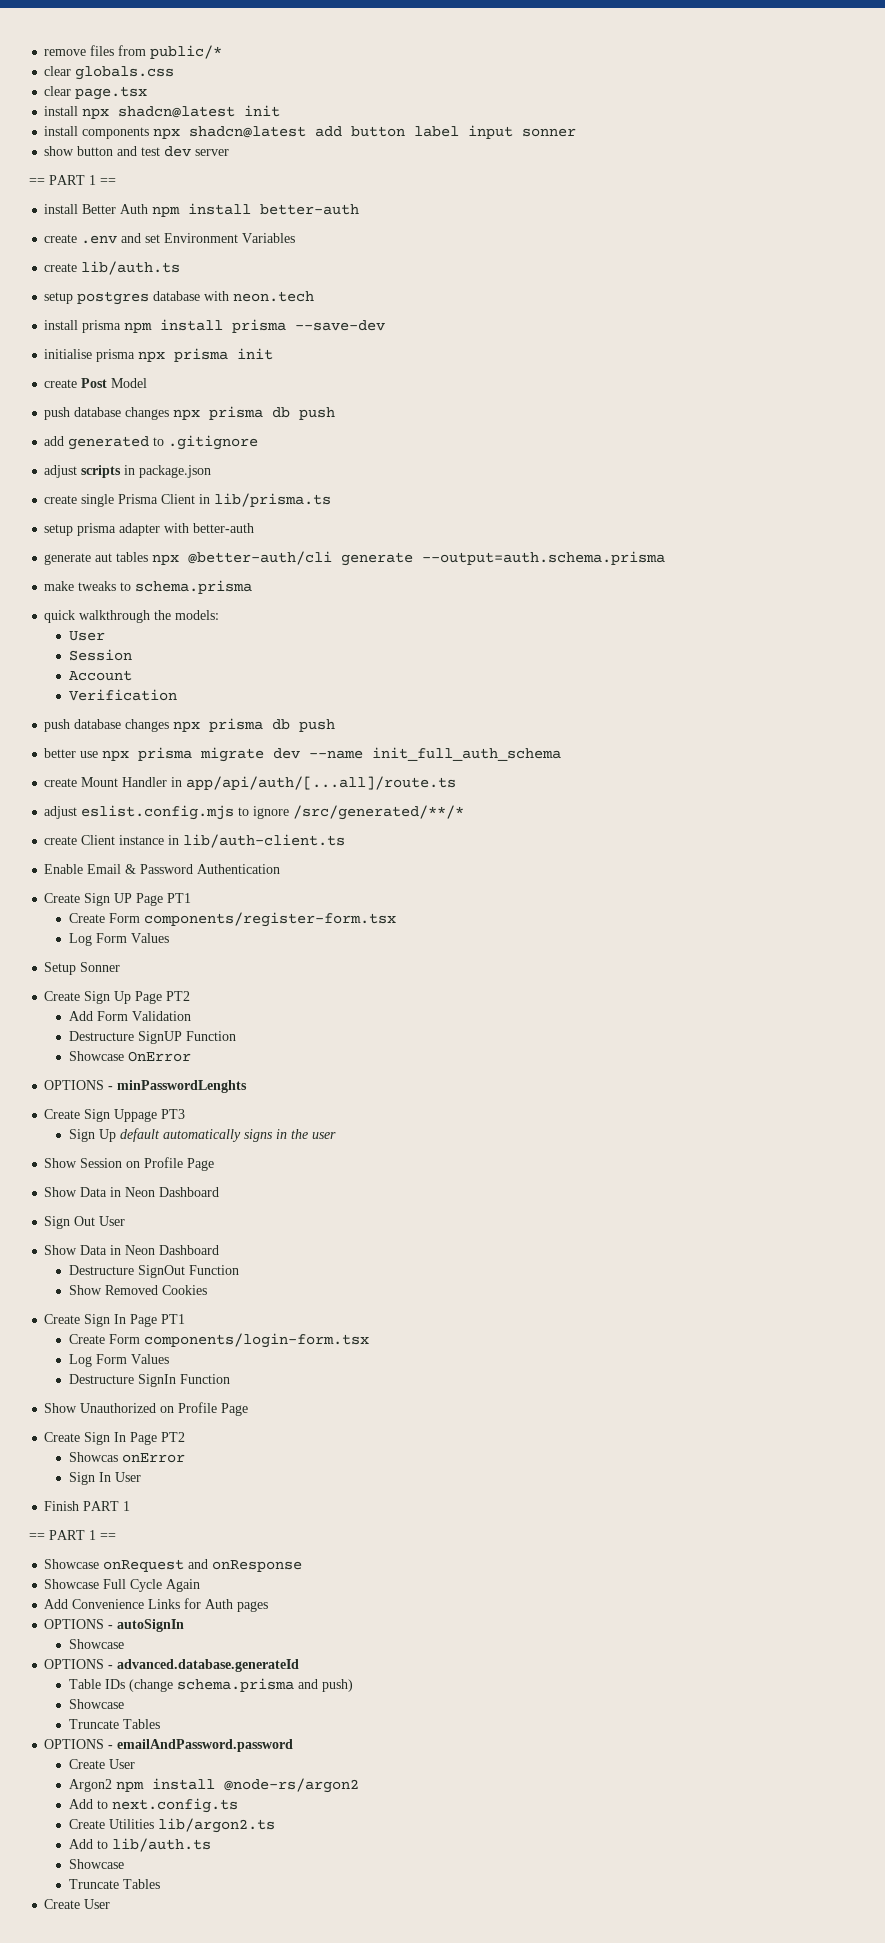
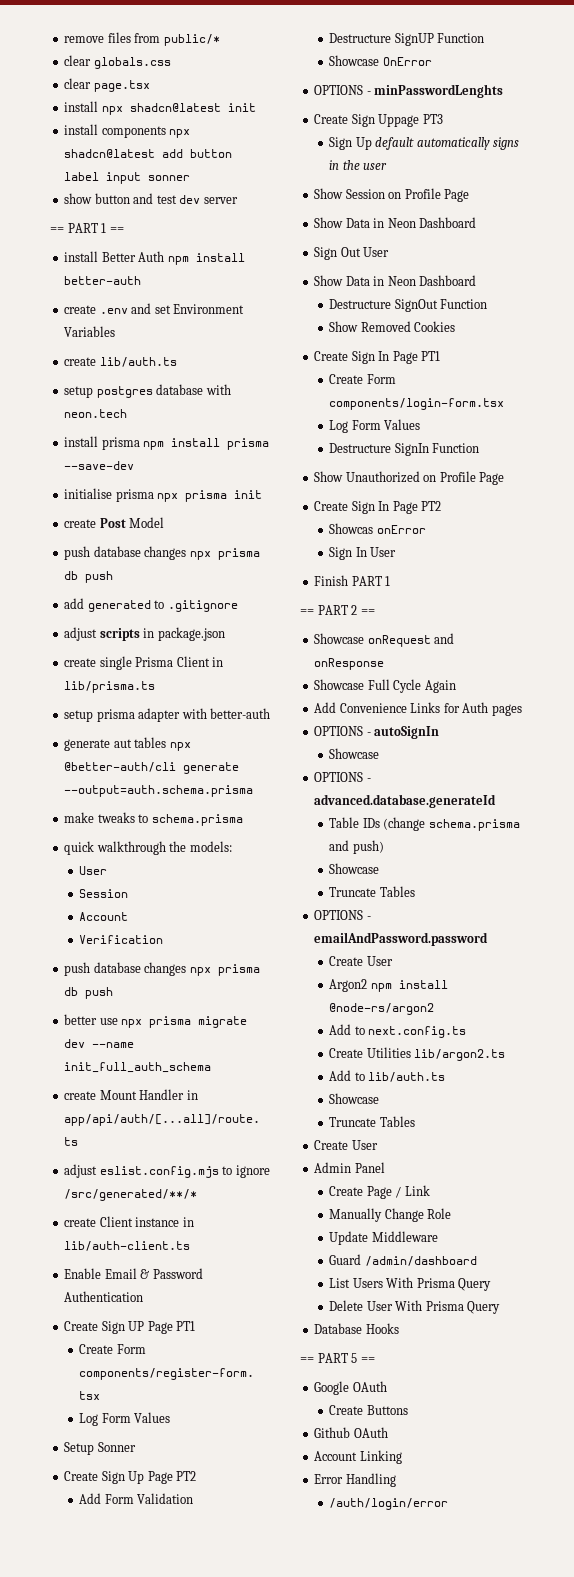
[89,1530,96,1540] 1 -> [351,605,358,615] 2
(111, 1904) none -> [314,1162,385,1173] [329,1185,430,1199] [329,1208,452,1222] [329,1231,438,1245] [329,1254,477,1266] [329,1277,492,1291] [329,1300,501,1314] [314,1323,399,1334] [300,1353,375,1363] [314,1381,387,1395] [329,1405,408,1415] [314,1427,388,1438] [314,1450,402,1464] [314,1473,396,1487] [329,1498,449,1510] // Admin Panel // Create Page / Link // Manually Change Role // Update Middleware // Guard /admin/dashboard // List Users With Prisma Query // Delete User With Prisma Query // Database Hooks // == PART 5 == // Google OAuth // Create Buttons // Github OAuth // Account Linking // Error Handling // /auth/login/error

